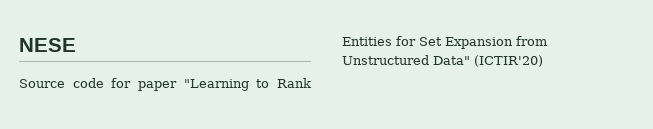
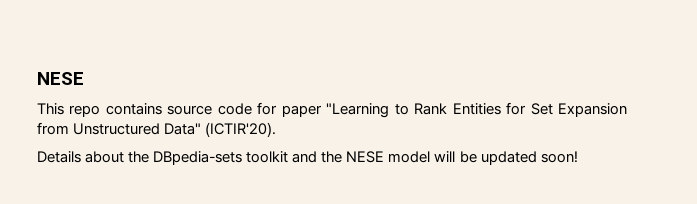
[19,79,65,88] Source -> [37,103,213,117] This repo contains source
[474,55,543,67] (ICTIR'20) -> [205,122,277,137] [37,151,578,165] (ICTIR'20). // Details about the DBpedia-sets toolkit and the NESE model will be updated soon!

